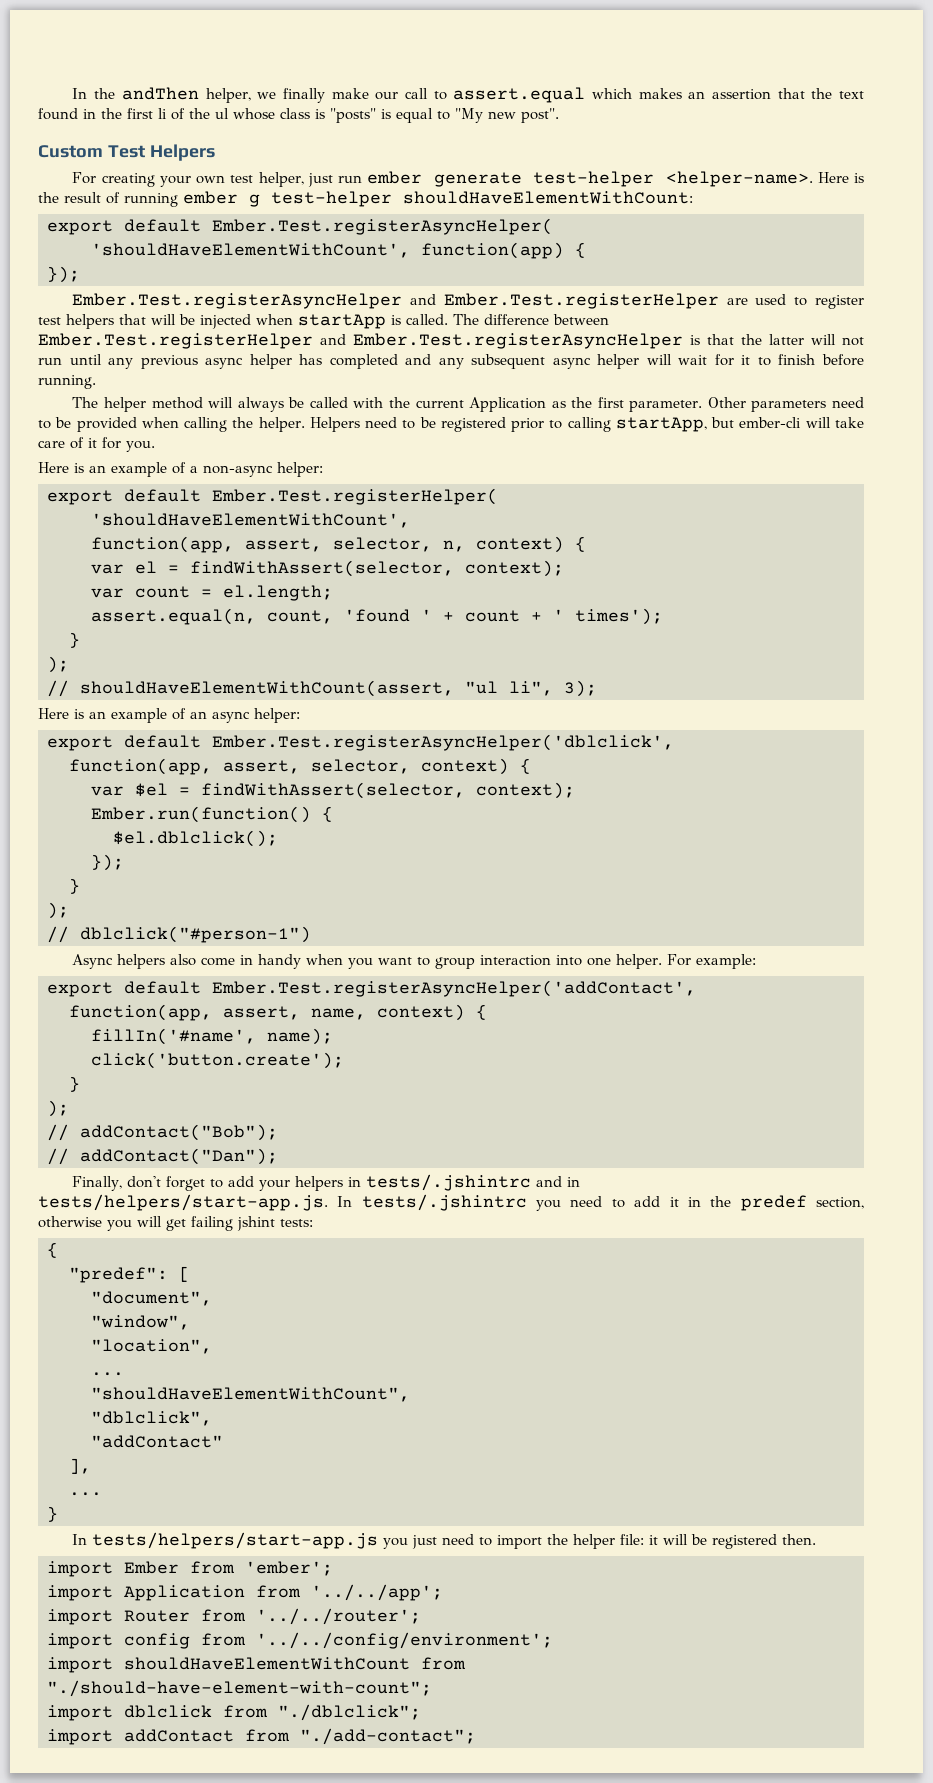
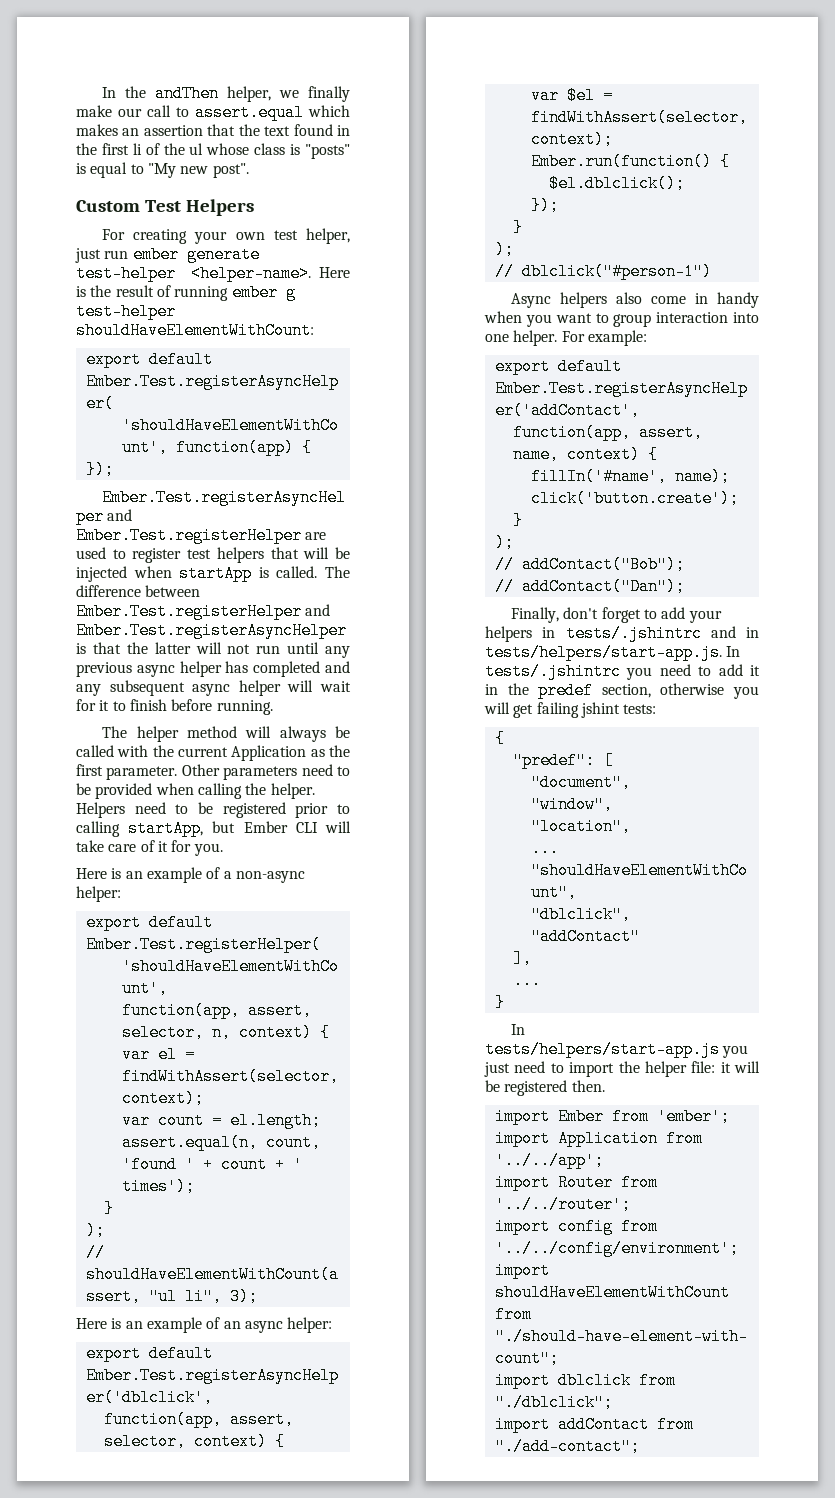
[739,417,802,428] ember-cli -> [243,821,318,833] Ember CLI

